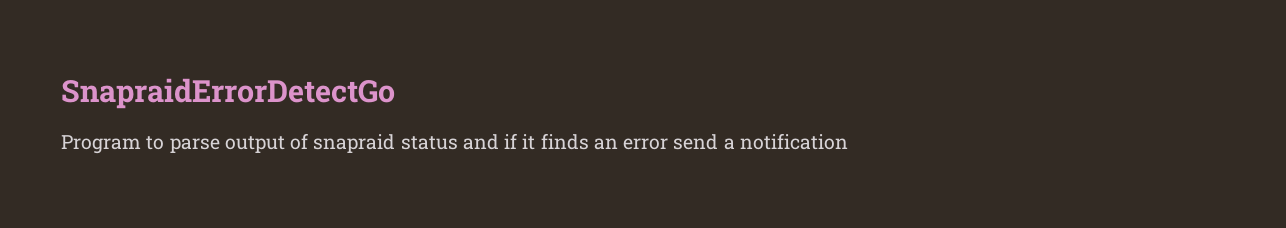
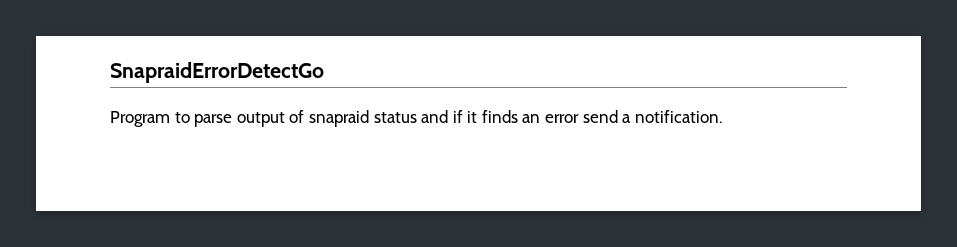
[739,133,848,150] notification -> [634,110,722,123] notification.

